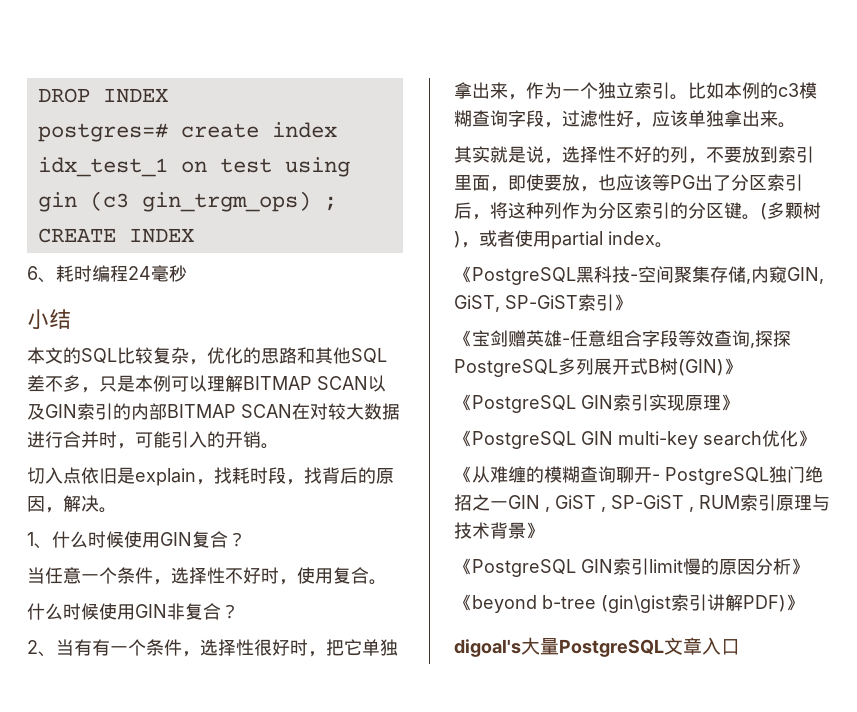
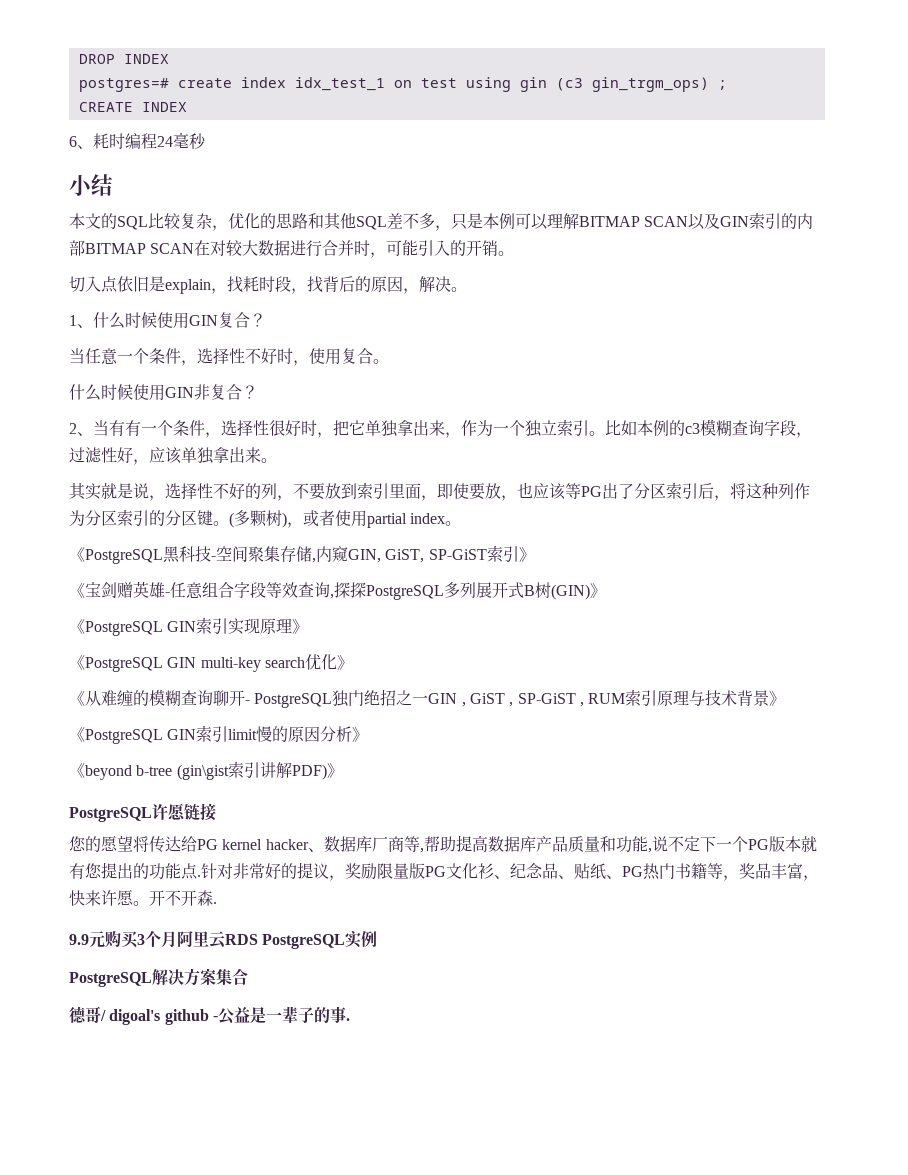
[454,637,740,657] digoal's大量PostgreSQL文章入口 -> [69,803,216,822] [69,835,817,853] [69,862,819,881] [69,890,217,906] [69,931,378,949] [69,968,248,987] [69,1006,350,1025] PostgreSQL许愿链接 // 您的愿望将传达给PG kernel hacker、数据库厂商等,帮助提高数据库产品质量和功能,说不定下一个PG版本就有您提出的功能点.针对非常好的提议，奖励限量版PG文化衫、纪念品、贴纸、PG热门书籍等，奖品丰富，快来许愿。开不开森. // 9.9元购买3个月阿里云RDS PostgreSQL实例 // PostgreSQL解决方案集合 // 德哥/ digoal's github -公益是一辈子的事.

